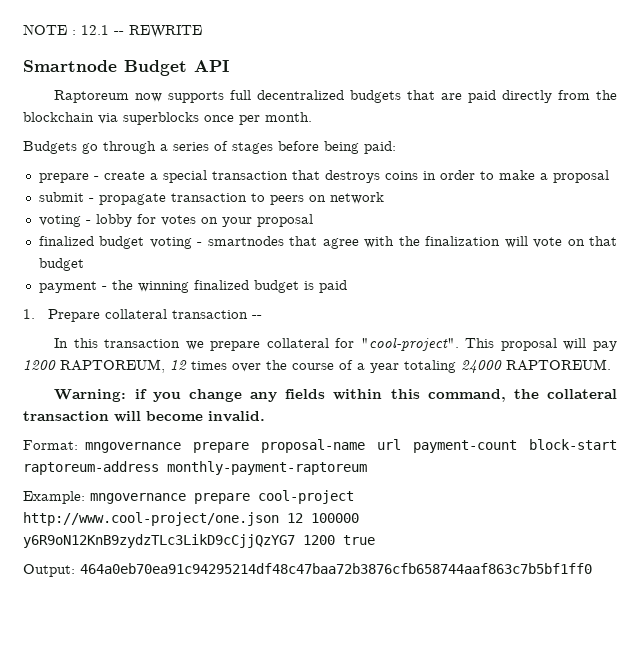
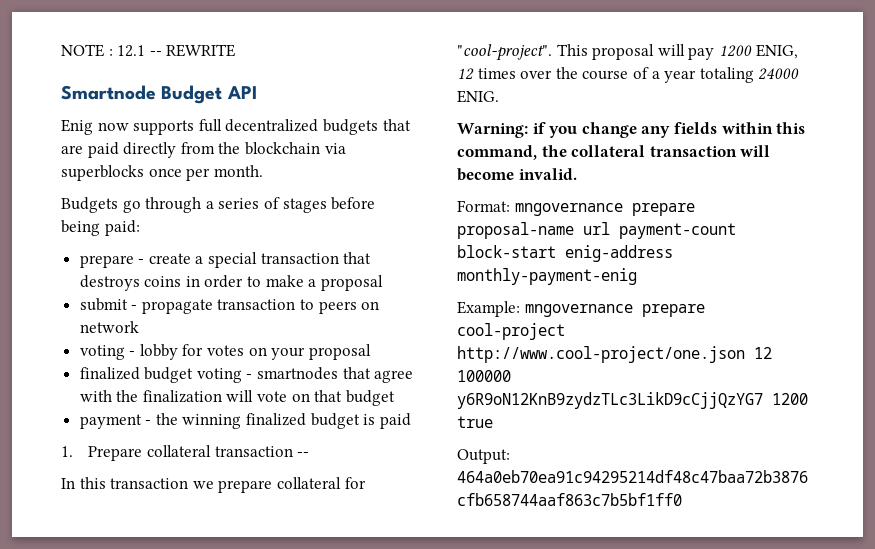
[54,90,130,103] Raptoreum -> [61,119,93,135] Enig
[60,359,165,373] RAPTOREUM, -> [755,44,798,59] ENIG,
[506,359,611,371] RAPTOREUM. -> [457,90,499,103] ENIG.
[23,461,367,475] raptoreum-address monthly-payment-raptoreum -> [565,245,673,262] [457,268,637,285] enig-address monthly-payment-enig

